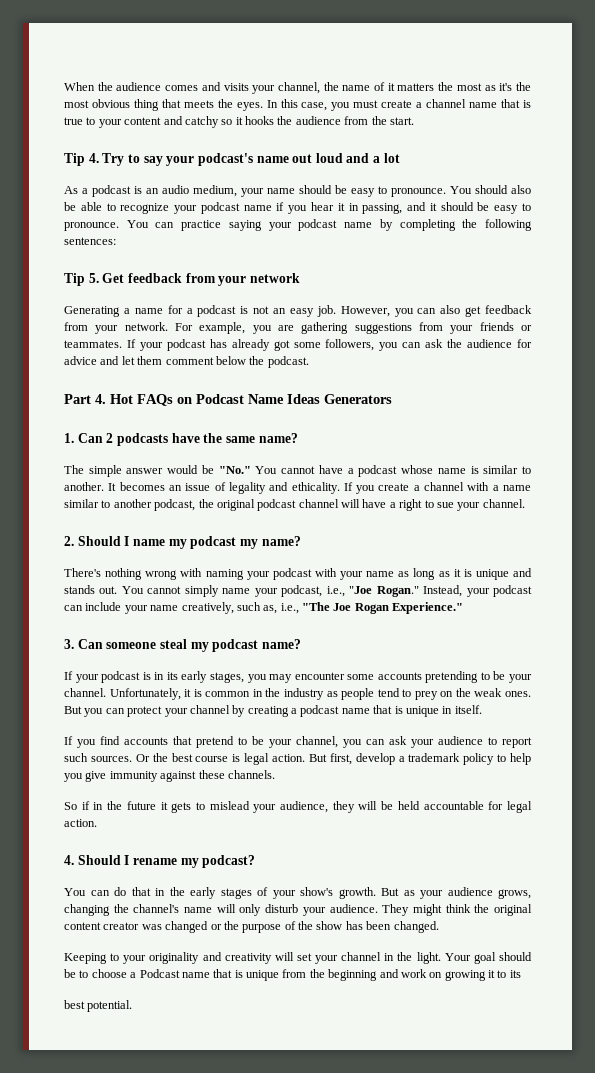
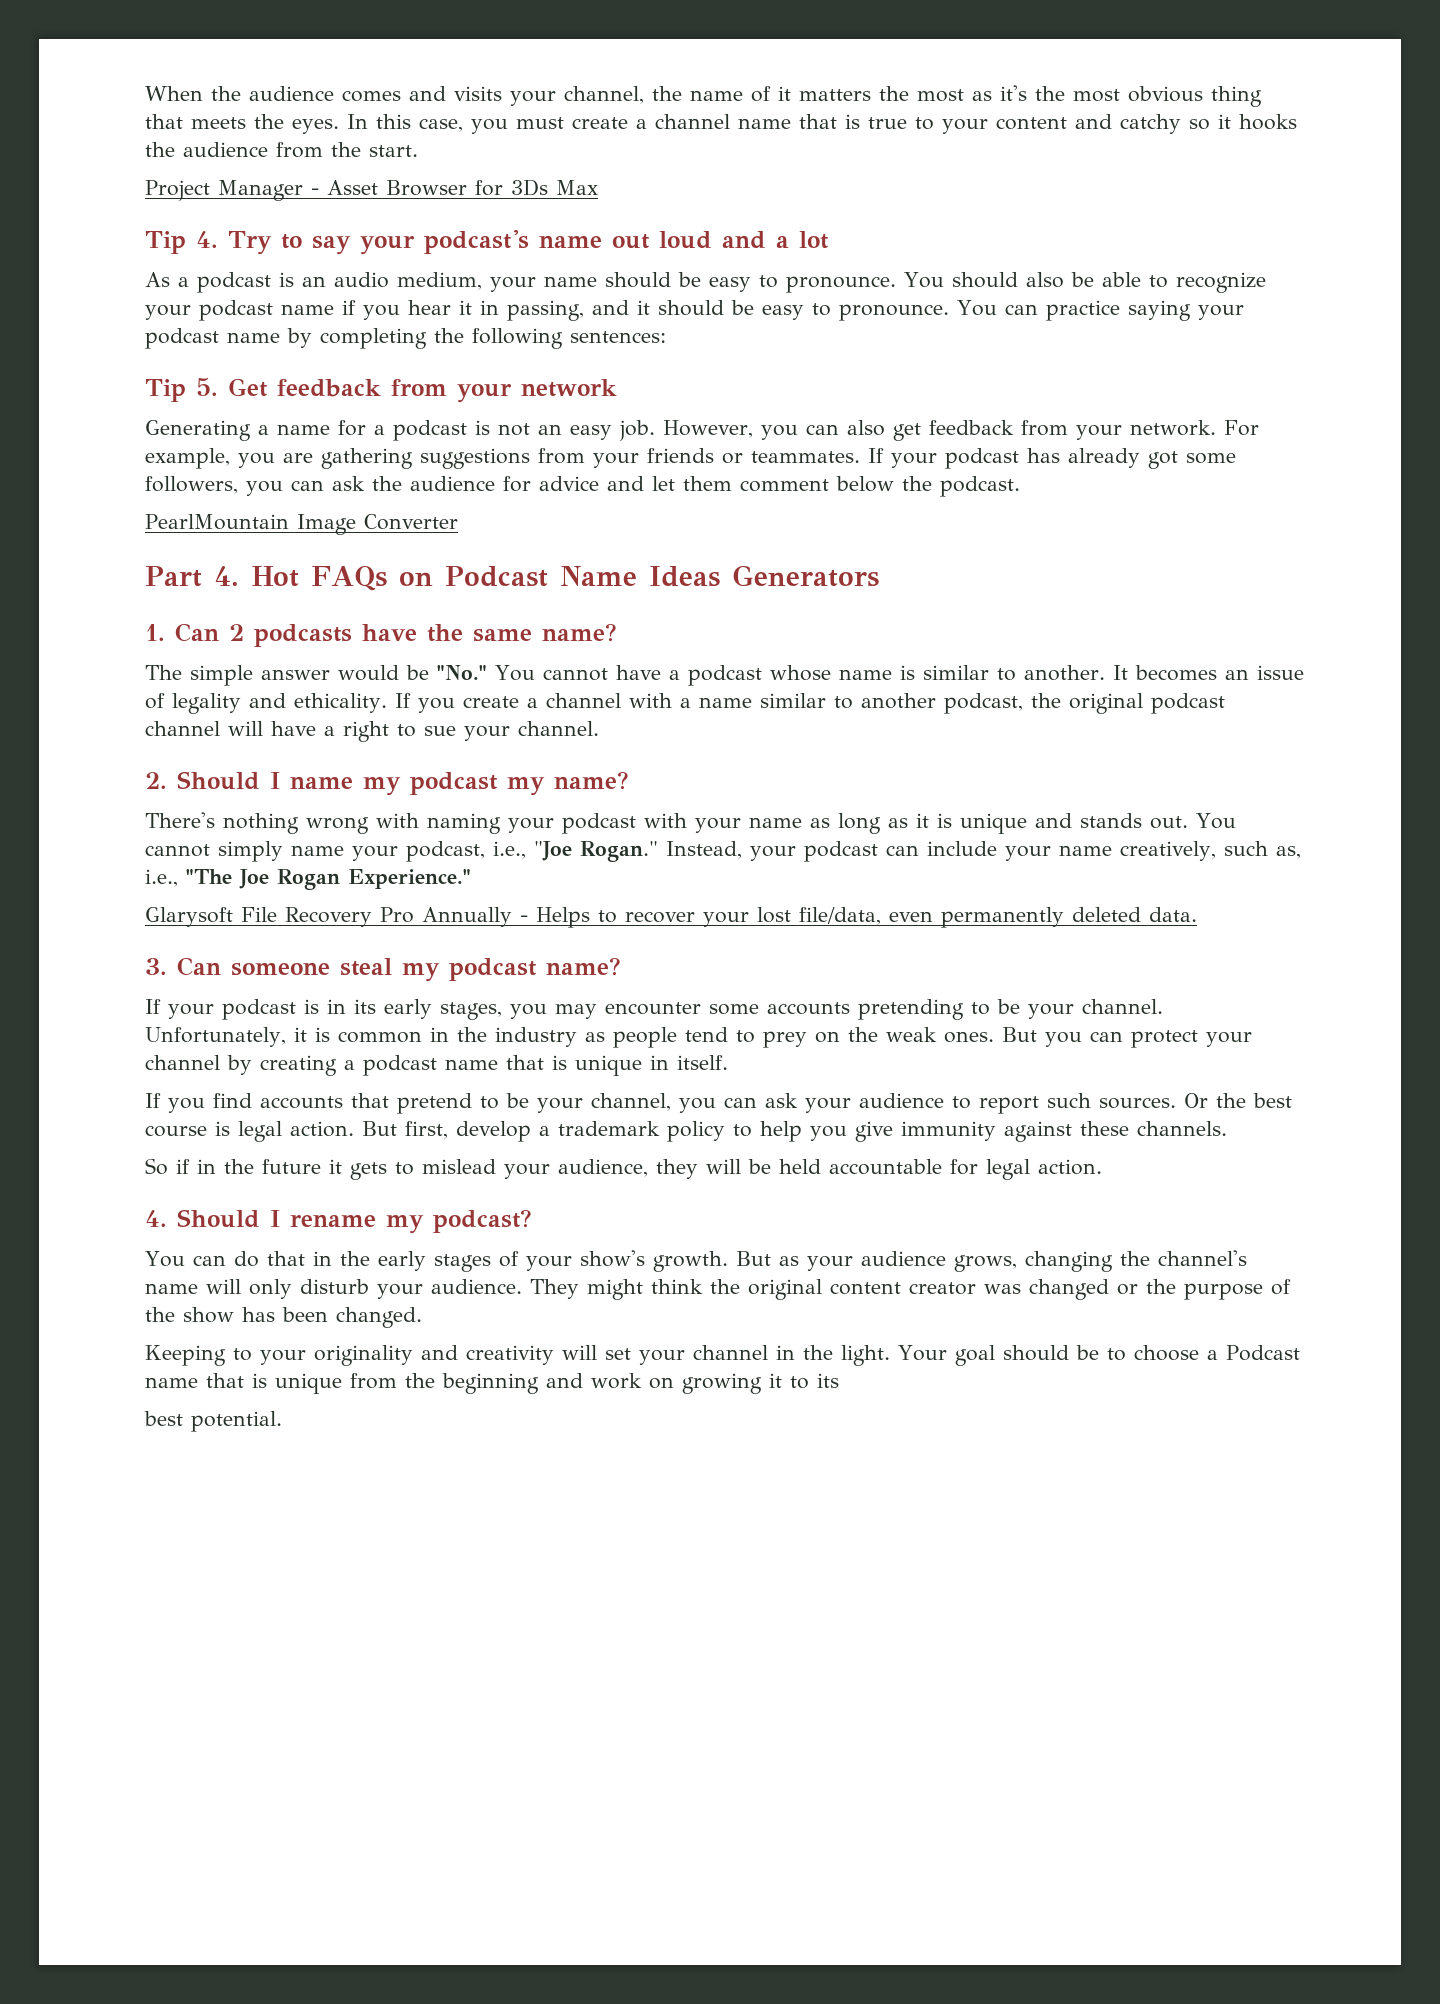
(414, 121) none -> [145,179,598,201] // Project Manager - Asset Browser for 3Ds Max
(309, 362) none -> [145,514,458,535] // PearlMountain Image Converter
(464, 608) none -> [145,907,1197,928] // Glarysoft File Recovery Pro Annually - Helps to recover your lost file/data, even permanently deleted data.

